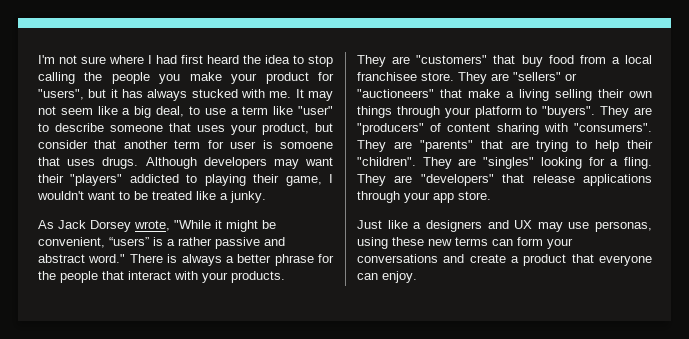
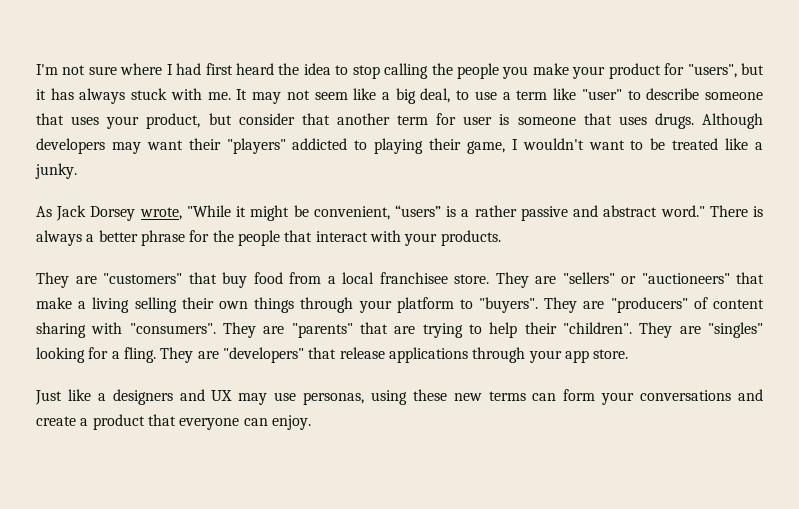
[191,89,238,98] stucked -> [131,88,168,100] stuck
[279,142,333,149] somoene -> [517,117,576,125] someone

